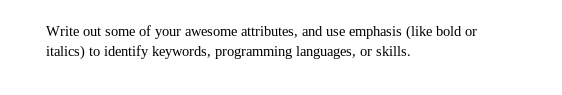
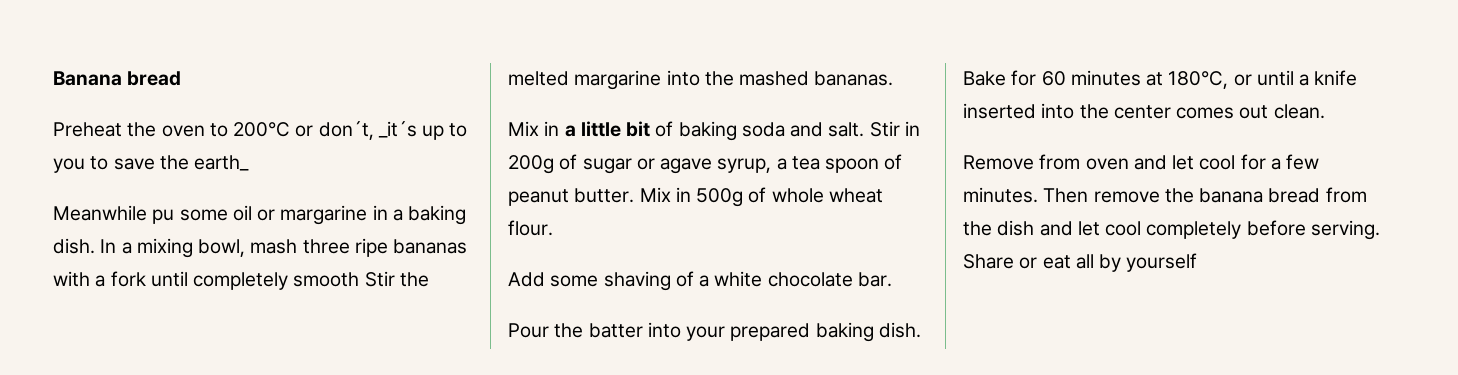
[46,25,477,40] [46,45,411,60] Write out some of your awesome attributes, and use emphasis (like bold or italics) to identify keywords, programming languages, or skills. -> [53,71,182,86] [53,121,468,140] [53,155,250,173] [53,205,467,225] [53,238,468,258] [53,271,429,290] [508,70,894,90] [508,121,920,141] [508,154,903,174] [508,187,883,207] [508,220,553,236] [508,271,892,291] [508,322,921,342] [963,70,1358,89] [963,103,1325,119] [963,154,1320,170] [963,187,1367,203] [963,220,1380,240] [963,253,1198,272] Banana bread // Preheat the oven to 200°C or don´t, _it´s up to you to save the earth_ // Meanwhile pu some oil or margarine in a baking dish. In a mixing bowl, mash three ripe bananas with a fork until completely smooth Stir the melted margarine into the mashed bananas. // Mix in a little bit of baking soda and salt. Stir in 200g of sugar or agave syrup, a tea spoon of peanut butter. Mix in 500g of whole wheat flour. // Add some shaving of a white chocolate bar. // Pour the batter into your prepared baking dish. Bake for 60 minutes at 180°C, or until a knife inserted into the center comes out clean. // Remove from oven and let cool for a few minutes. Then remove the banana bread from the dish and let cool completely before serving. Share or eat all by yourself

